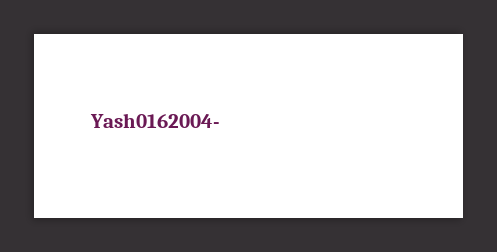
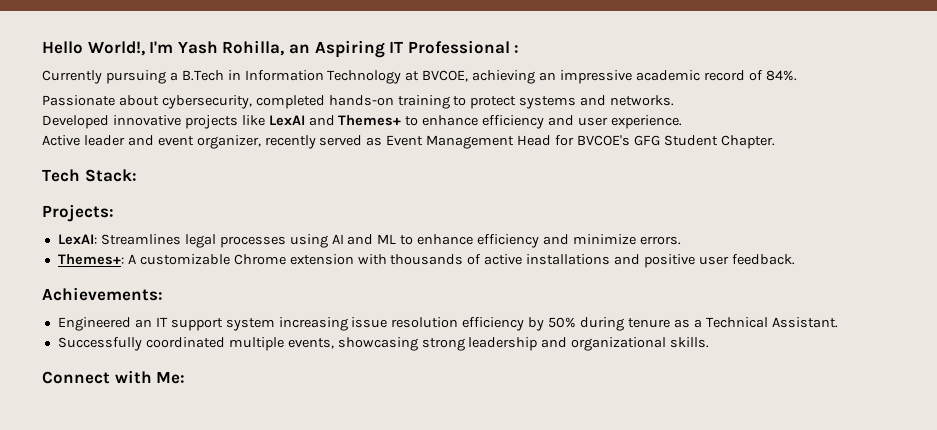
[90,113,220,128] Yash0162004- -> [42,40,520,58] [42,70,797,84] [42,95,675,109] [42,115,682,129] [42,135,775,149] [42,169,137,182] [42,204,114,222] [57,234,681,248] [57,254,795,268] [42,287,163,301] [57,317,838,331] [57,337,710,351] [42,370,186,384] Hello World!, I'm Yash Rohilla, an Aspiring IT Professional : // Currently pursuing a B.Tech in Information Technology at BVCOE, achieving an impressive academic record of 84%. // Passionate about cybersecurity, completed hands-on training to protect systems and networks. // Developed innovative projects like LexAI and Themes+ to enhance efficiency and user experience. // Active leader and event organizer, recently served as Event Management Head for BVCOE's GFG Student Chapter. // Tech Stack: // Projects: // LexAI: Streamlines legal processes using AI and ML to enhance efficiency and minimize errors. // Themes+: A customizable Chrome extension with thousands of active installations and positive user feedback. // Achievements: // Engineered an IT support system increasing issue resolution efficiency by 50% during tenure as a Technical Assistant. // Successfully coordinated multiple events, showcasing strong leadership and organizational skills. // Connect with Me:

